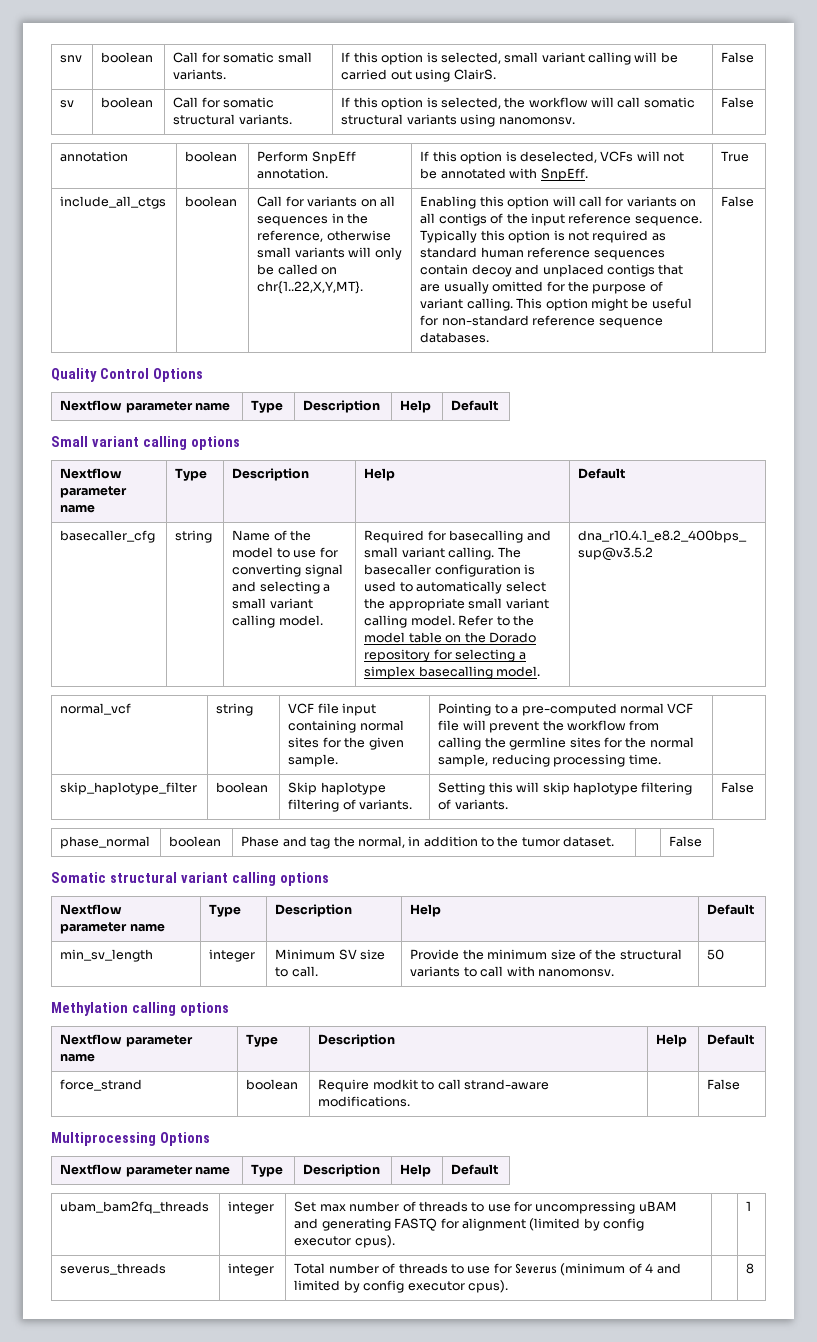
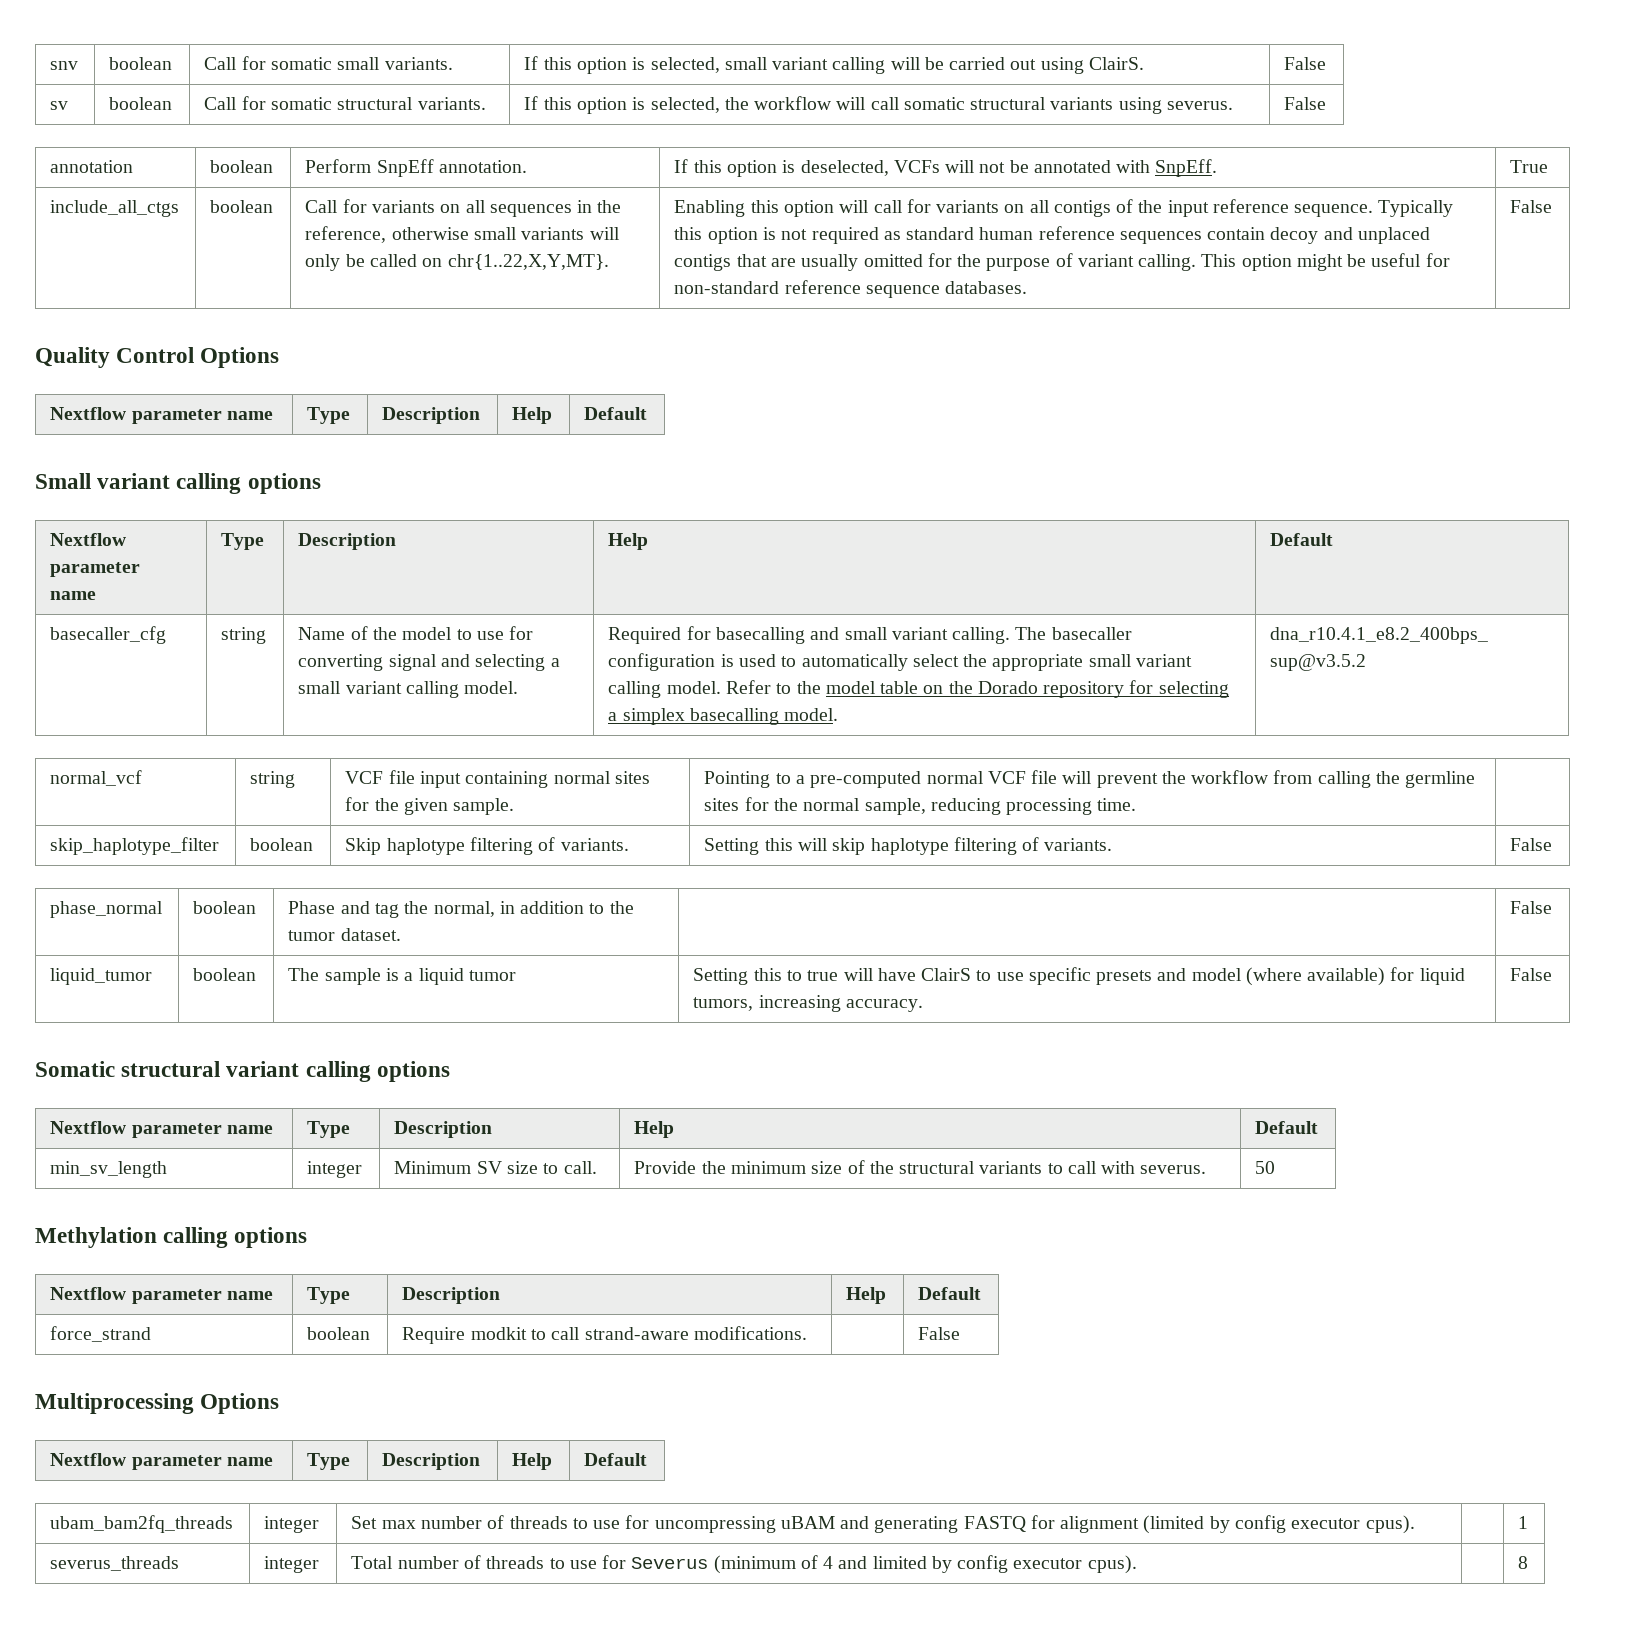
[498,117,575,125] nanomonsv. -> [1166,101,1233,110] severus.
(703, 841) none -> [50,968,153,985] [193,968,257,981] [288,968,516,985] [693,967,1465,986] [693,995,923,1012] [1510,968,1553,981] // liquid_tumor | boolean | The sample is a liquid tumor | Setting this to true will have ClairS to use specific presets and model (where available) for liquid tumors, increasing accuracy. | False
[537,969,614,977] nanomonsv. -> [1140,1165,1207,1174] severus.

